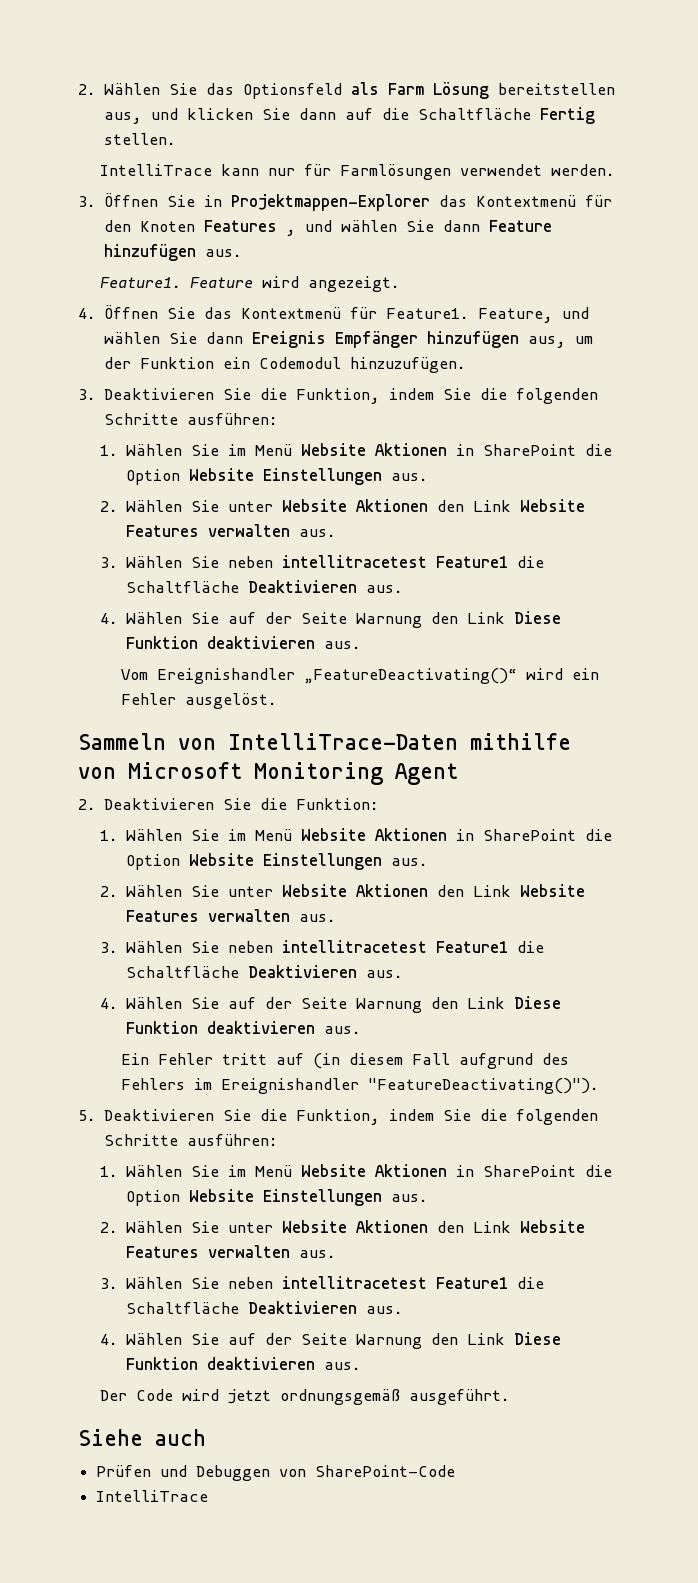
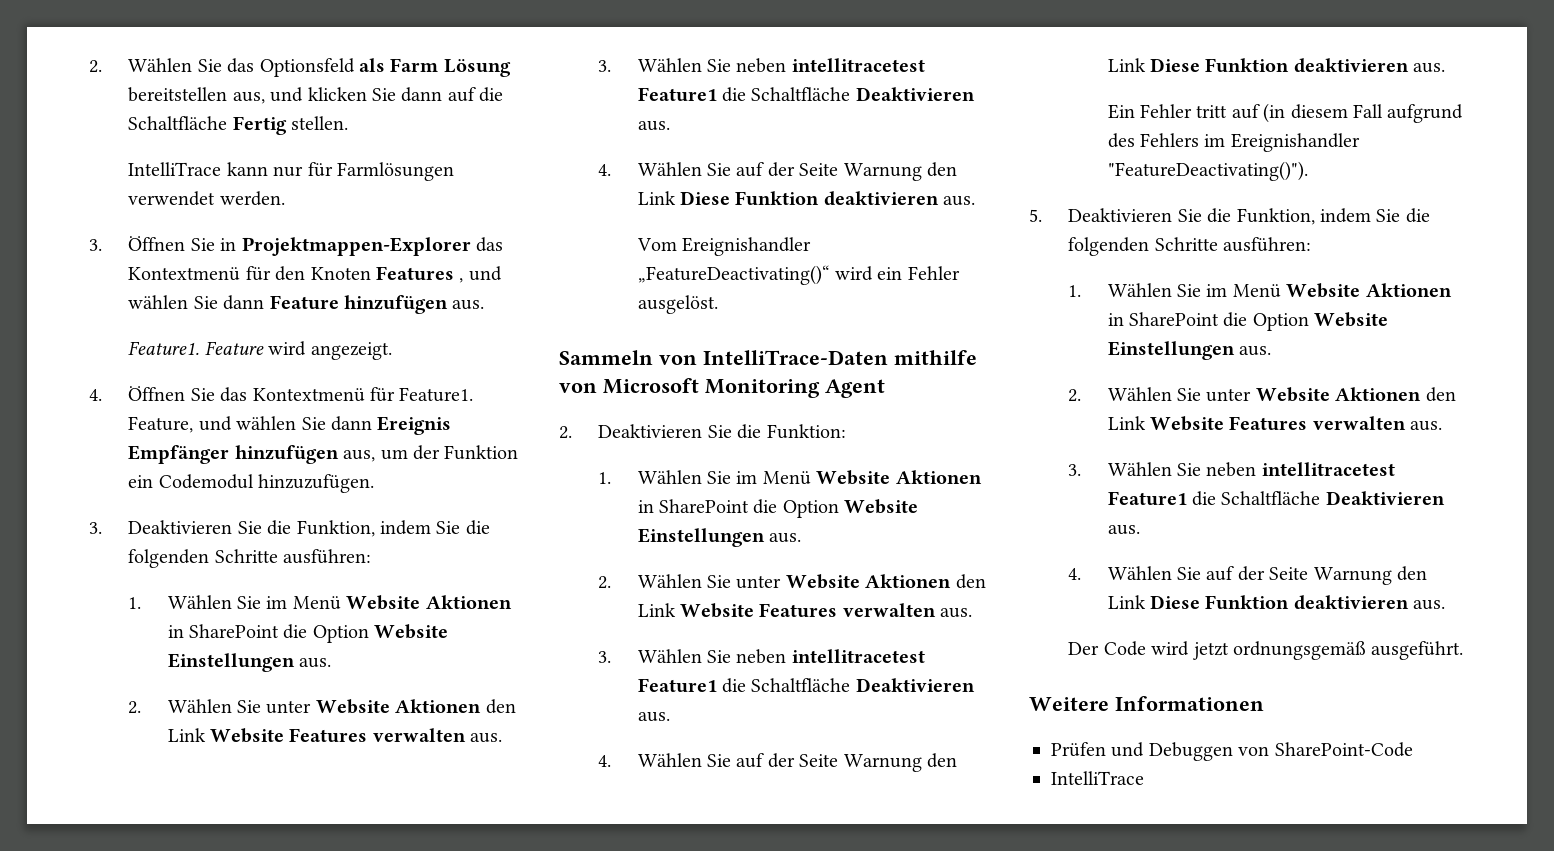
[78,1429,206,1446] Siehe auch -> [1029,696,1264,711] Weitere Informationen

